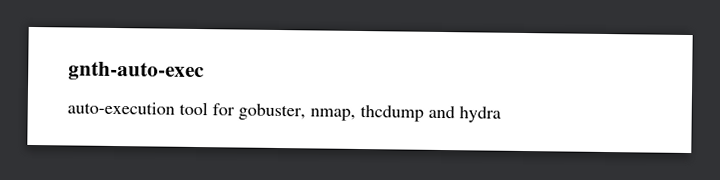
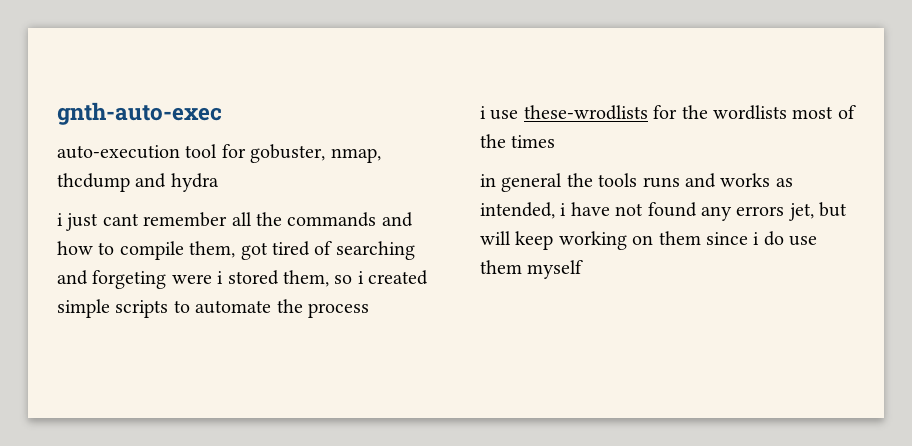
(501, 114) none -> [57,212,413,231] [57,241,415,260] [57,270,429,289] [57,299,369,318] [480,105,856,120] [480,134,556,148] [480,173,793,192] [480,202,848,221] [480,231,818,250] [480,260,584,279] // i just cant remember all the commands and how to compile them, got tired of searching and forgeting were i stored them, so i created simple scripts to automate the process // i use these-wrodlists for the wordlists most of the times // in general the tools runs and works as intended, i have not found any errors jet, but will keep working on them since i do use them myself

